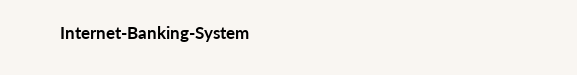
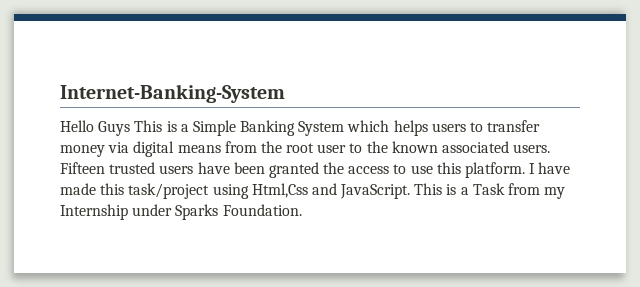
(249, 34) none -> [60,120,541,136] [60,141,551,157] [60,162,571,178] [60,183,566,199] [60,204,302,220] // Hello Guys This is a Simple Banking System which helps users to transfer money via digital means from the root user to the known associated users. Fifteen trusted users have been granted the access to use this platform. I have made this task/project using Html,Css and JavaScript. This is a Task from my Internship under Sparks Foundation.

